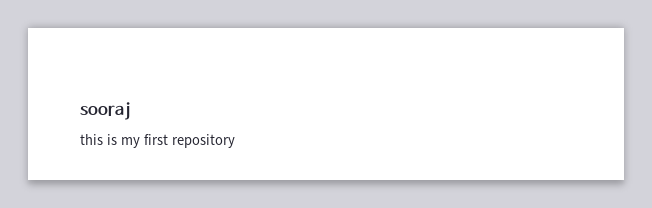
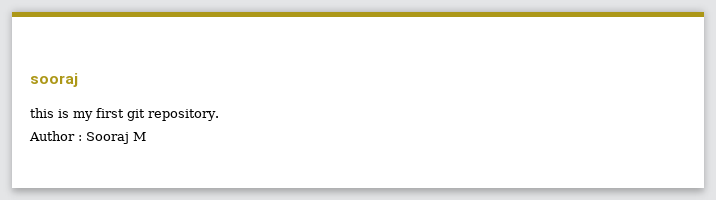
[171,134,235,148] repository -> [127,109,219,121] [29,131,146,144] git repository. // Author : Sooraj M

